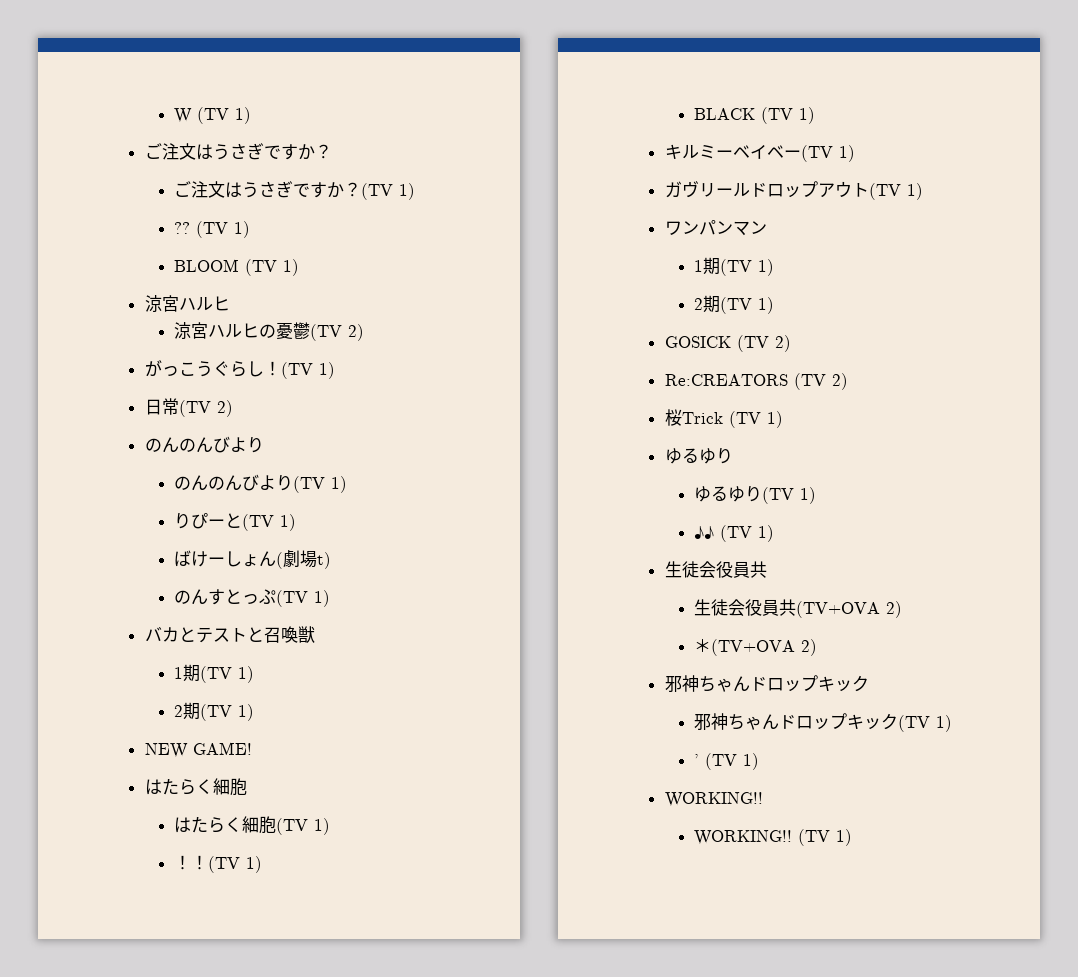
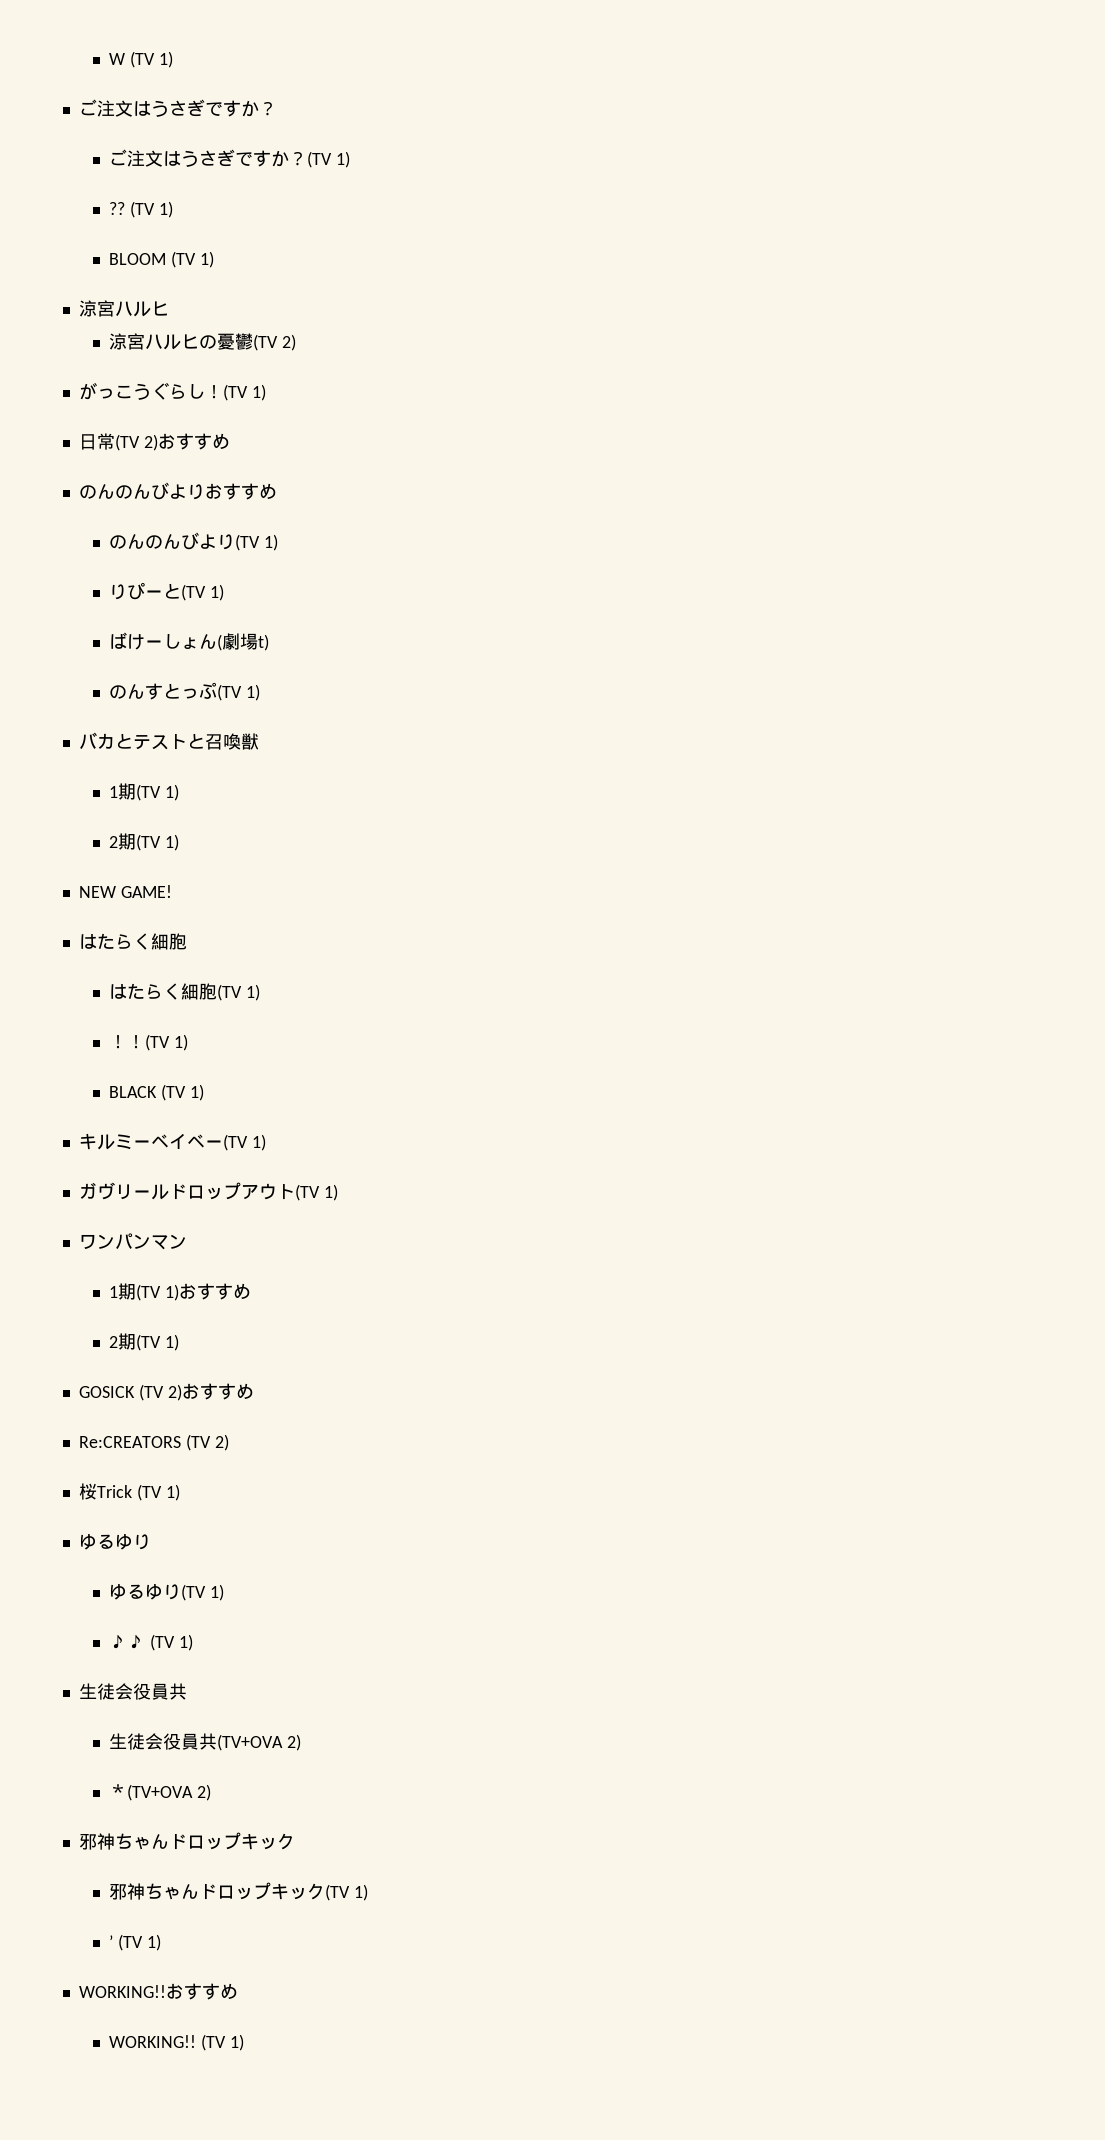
[144,436,264,453] // のんのんびより -> [157,433,230,450] [78,482,277,500] おすすめ // のんのんびよりおすすめ
(774, 267) none -> [179,1283,252,1300] おすすめ
(791, 343) none -> [181,1383,254,1400] おすすめ
(763, 799) none -> [165,1983,238,2000] おすすめ

